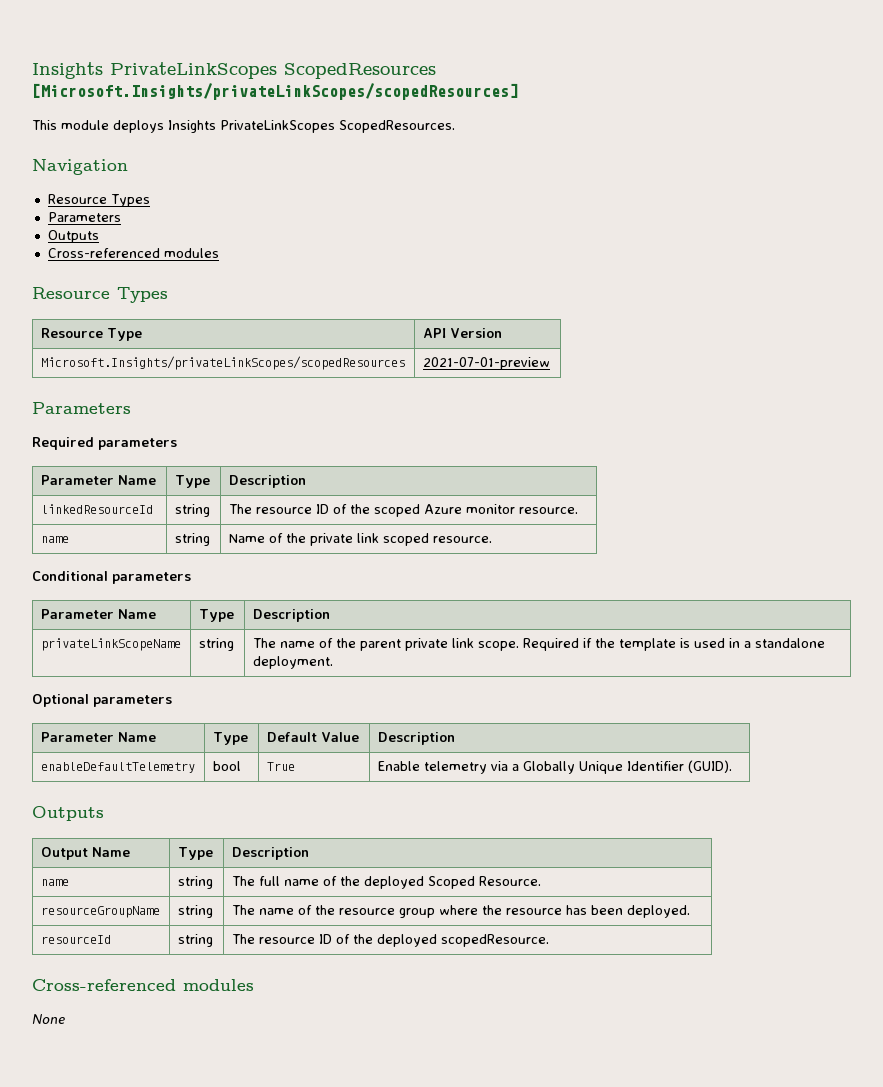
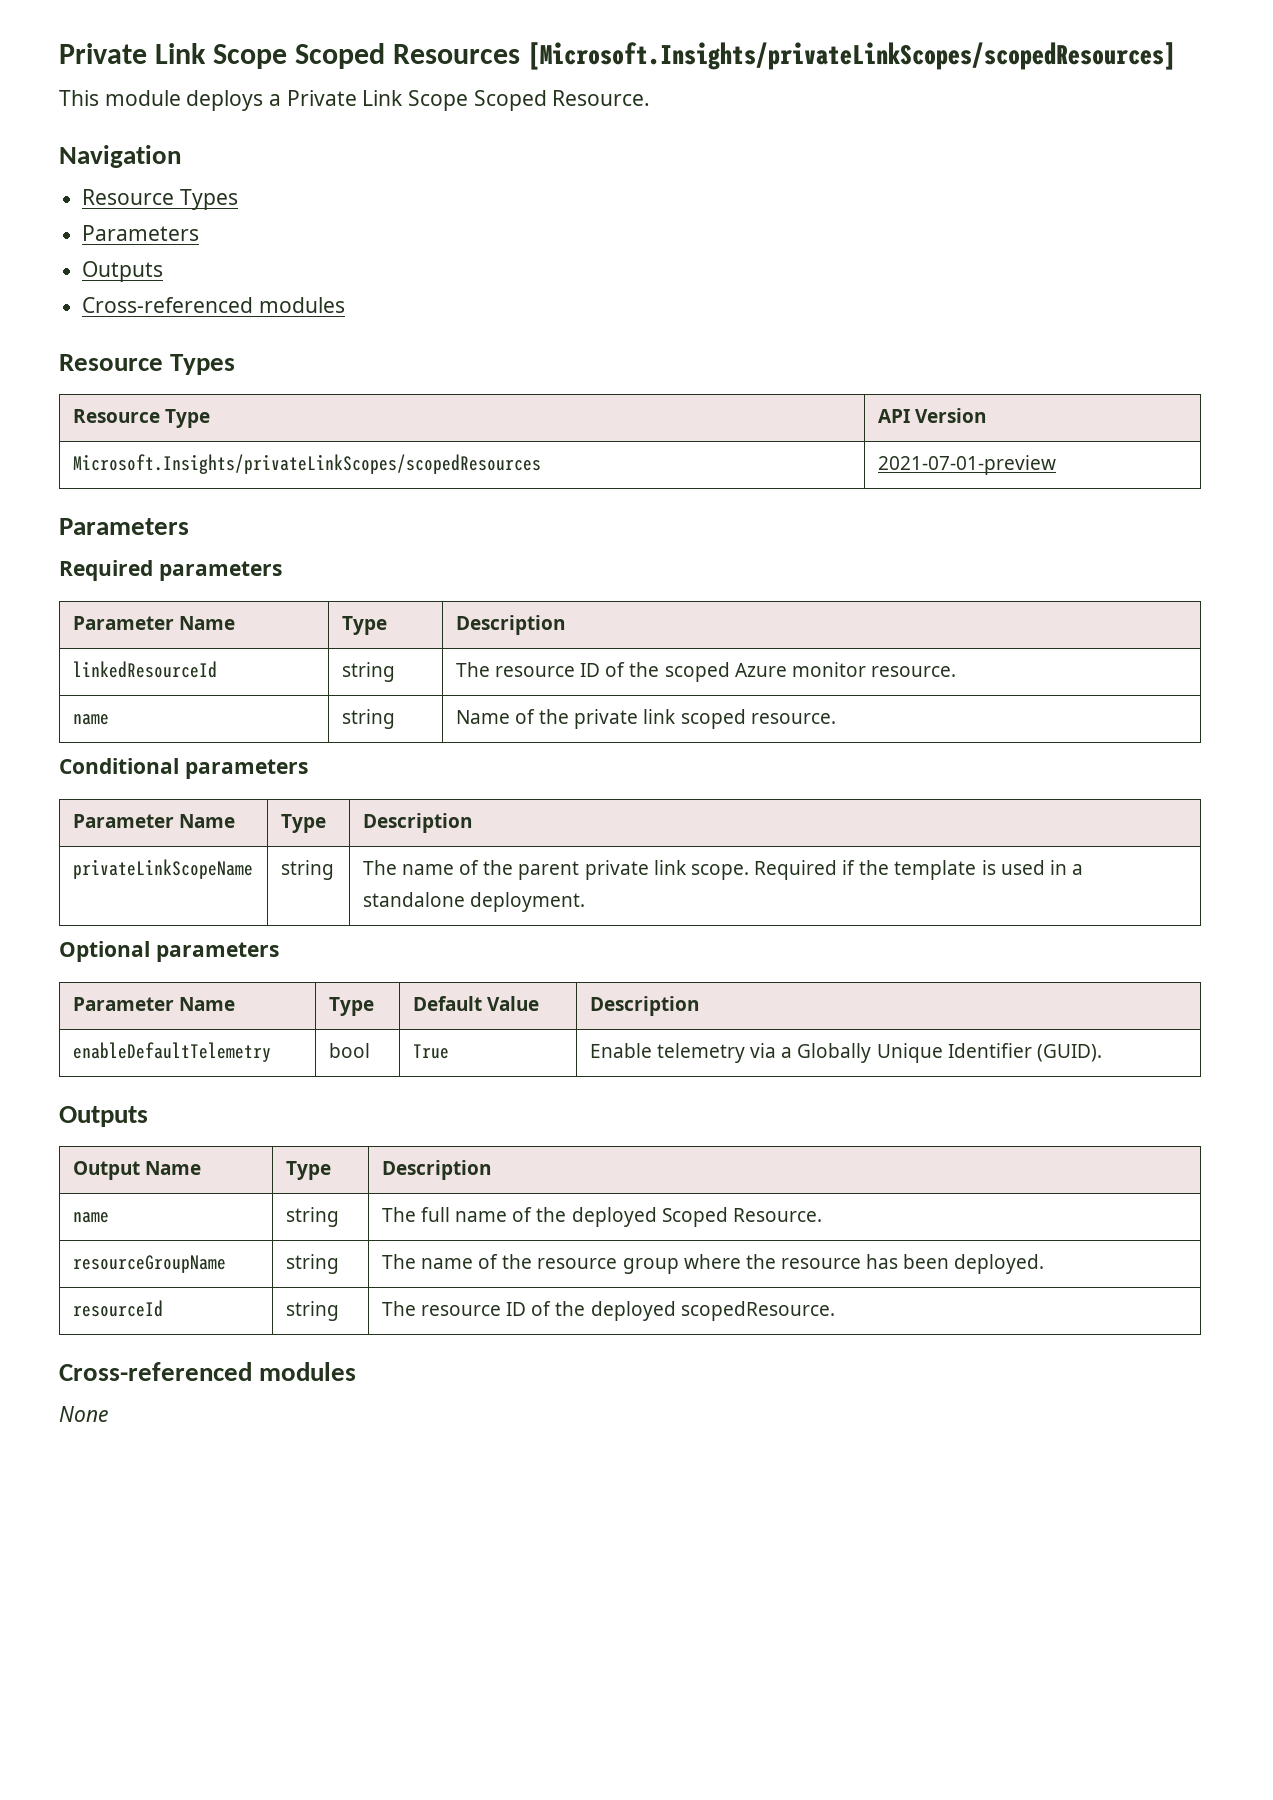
[32,62,436,79] Insights PrivateLinkScopes ScopedResources -> [59,43,520,69] Private Link Scope Scoped Resources
[168,120,455,133] Insights PrivateLinkScopes ScopedResources. -> [269,90,651,111] a Private Link Scope Scoped Resource.

